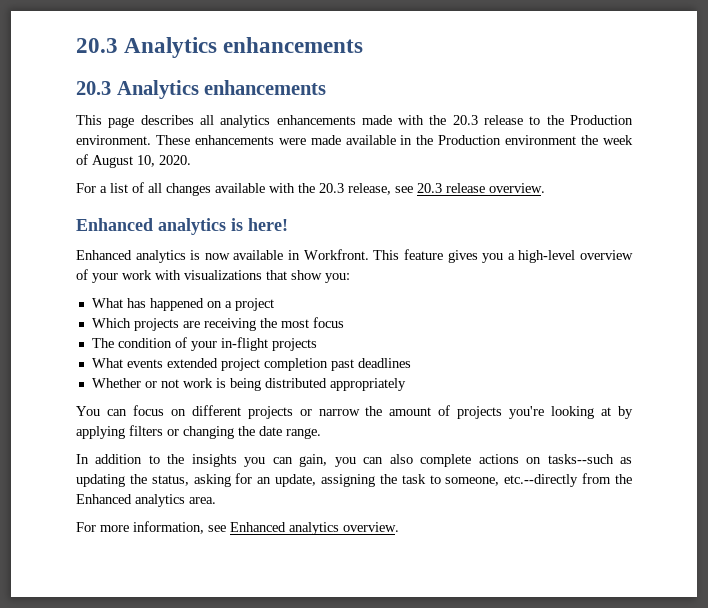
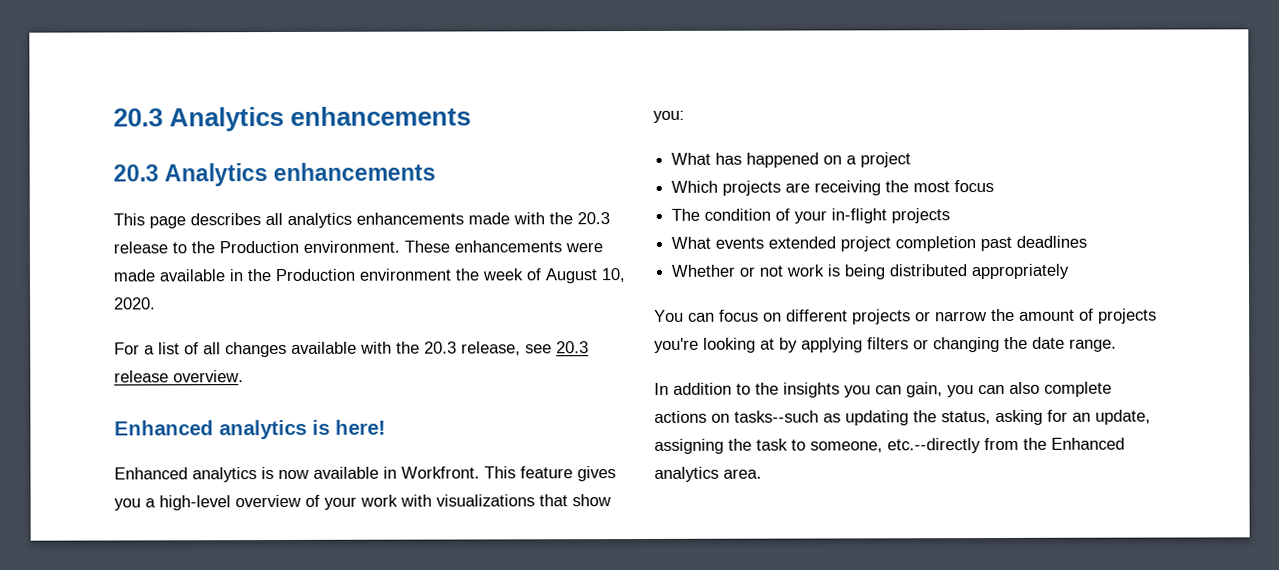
[76,521,399,535] // For more information, see Enhanced analytics overview. -> (762, 473) none

